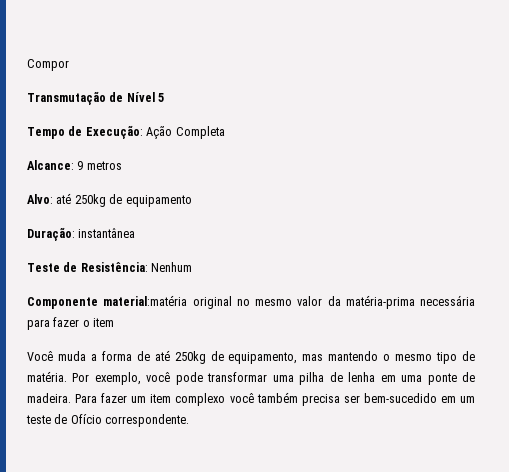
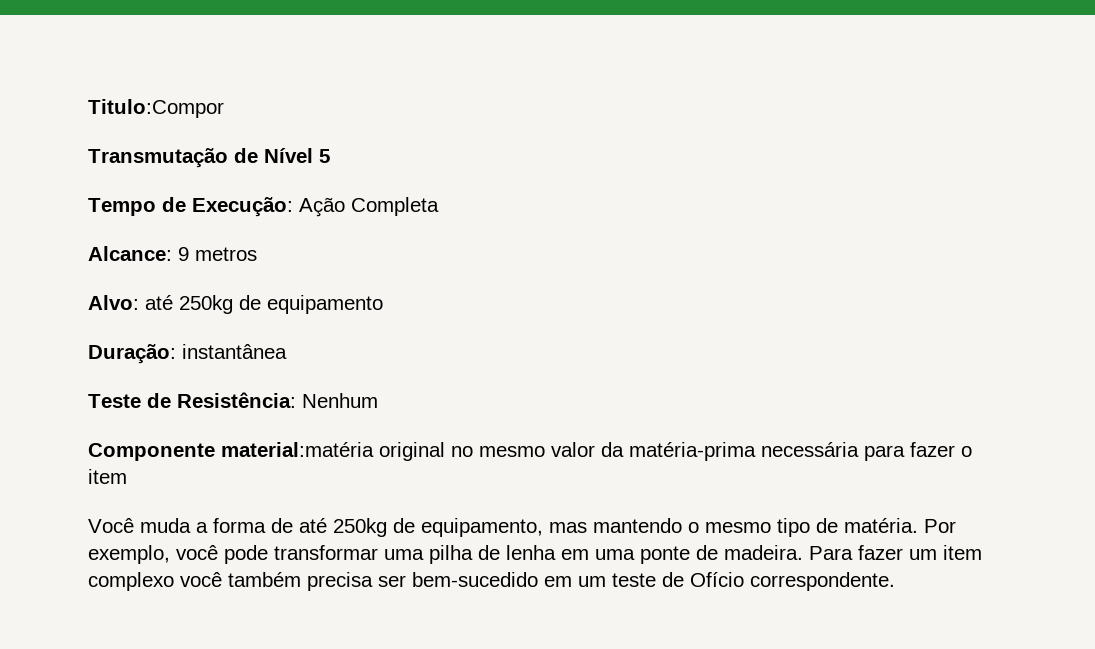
[27,59,69,71] Compor -> [88,99,224,118] Titulo:Compor

